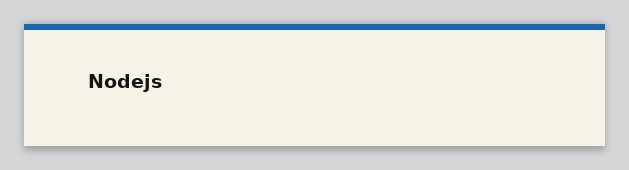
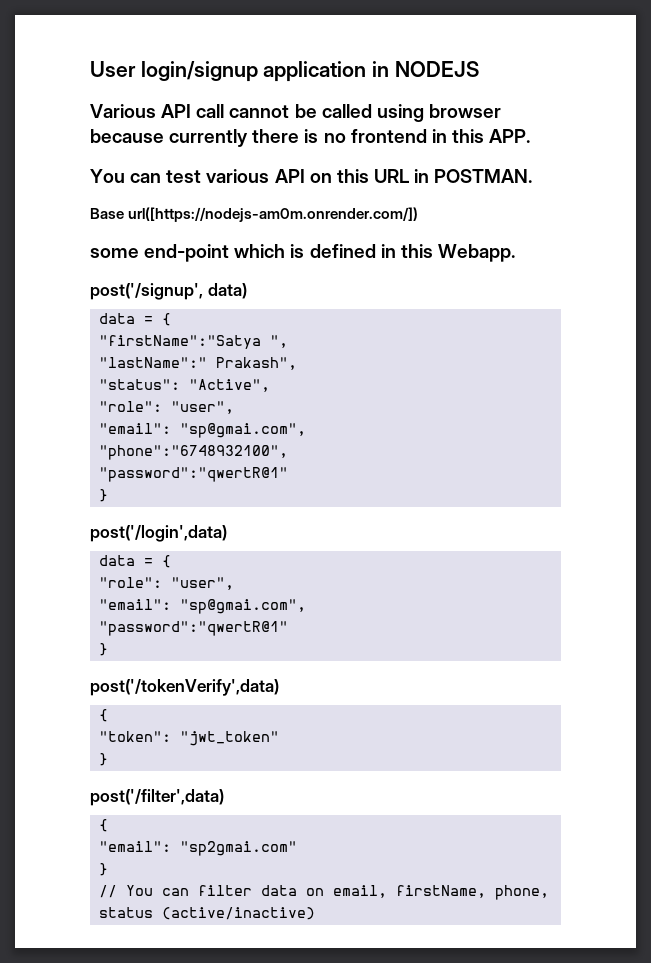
[88,74,162,92] Nodejs -> [90,61,479,82] [90,104,501,122] [90,129,531,147] [90,169,533,183] [90,207,419,222] [90,244,515,262] [90,283,247,300] [99,313,171,326] [99,335,288,349] [99,357,297,370] [99,379,270,392] [99,401,234,414] [99,423,306,438] [99,445,288,460] [99,467,288,482] [99,489,108,502] [90,525,227,542] [99,555,171,568] [99,577,234,590] [99,599,306,614] [99,621,288,636] [99,643,108,656] [90,679,279,696] [99,709,108,722] [99,731,279,746] [99,753,108,766] [90,789,224,806] [99,819,108,832] [99,841,297,856] [99,863,108,876] [99,885,549,900] [99,907,315,920] User login/signup application in NODEJS // Various API call cannot be called using browser because currently there is no frontend in this APP. // You can test various API on this URL in POSTMAN. // Base url([https://nodejs-am0m.onrender.com/]) // some end-point which is defined in this Webapp. // post('/signup', data) // data = { // "firstName":"Satya ", // "lastName":" Prakash", // "status": "Active", // "role": "user", // "email": "sp@gmai.com", // "phone":"6748932100", // "password":"qwertR@1" // } // post('/login',data) // data = { // "role": "user", // "email": "sp@gmai.com", // "password":"qwertR@1" // } // post('/tokenVerify',data) // { // "token": "jwt_token" // } // post('/filter',data) // { // "email": "sp2gmai.com" // } // // You can filter data on email, firstName, phone, status (active/inactive)

